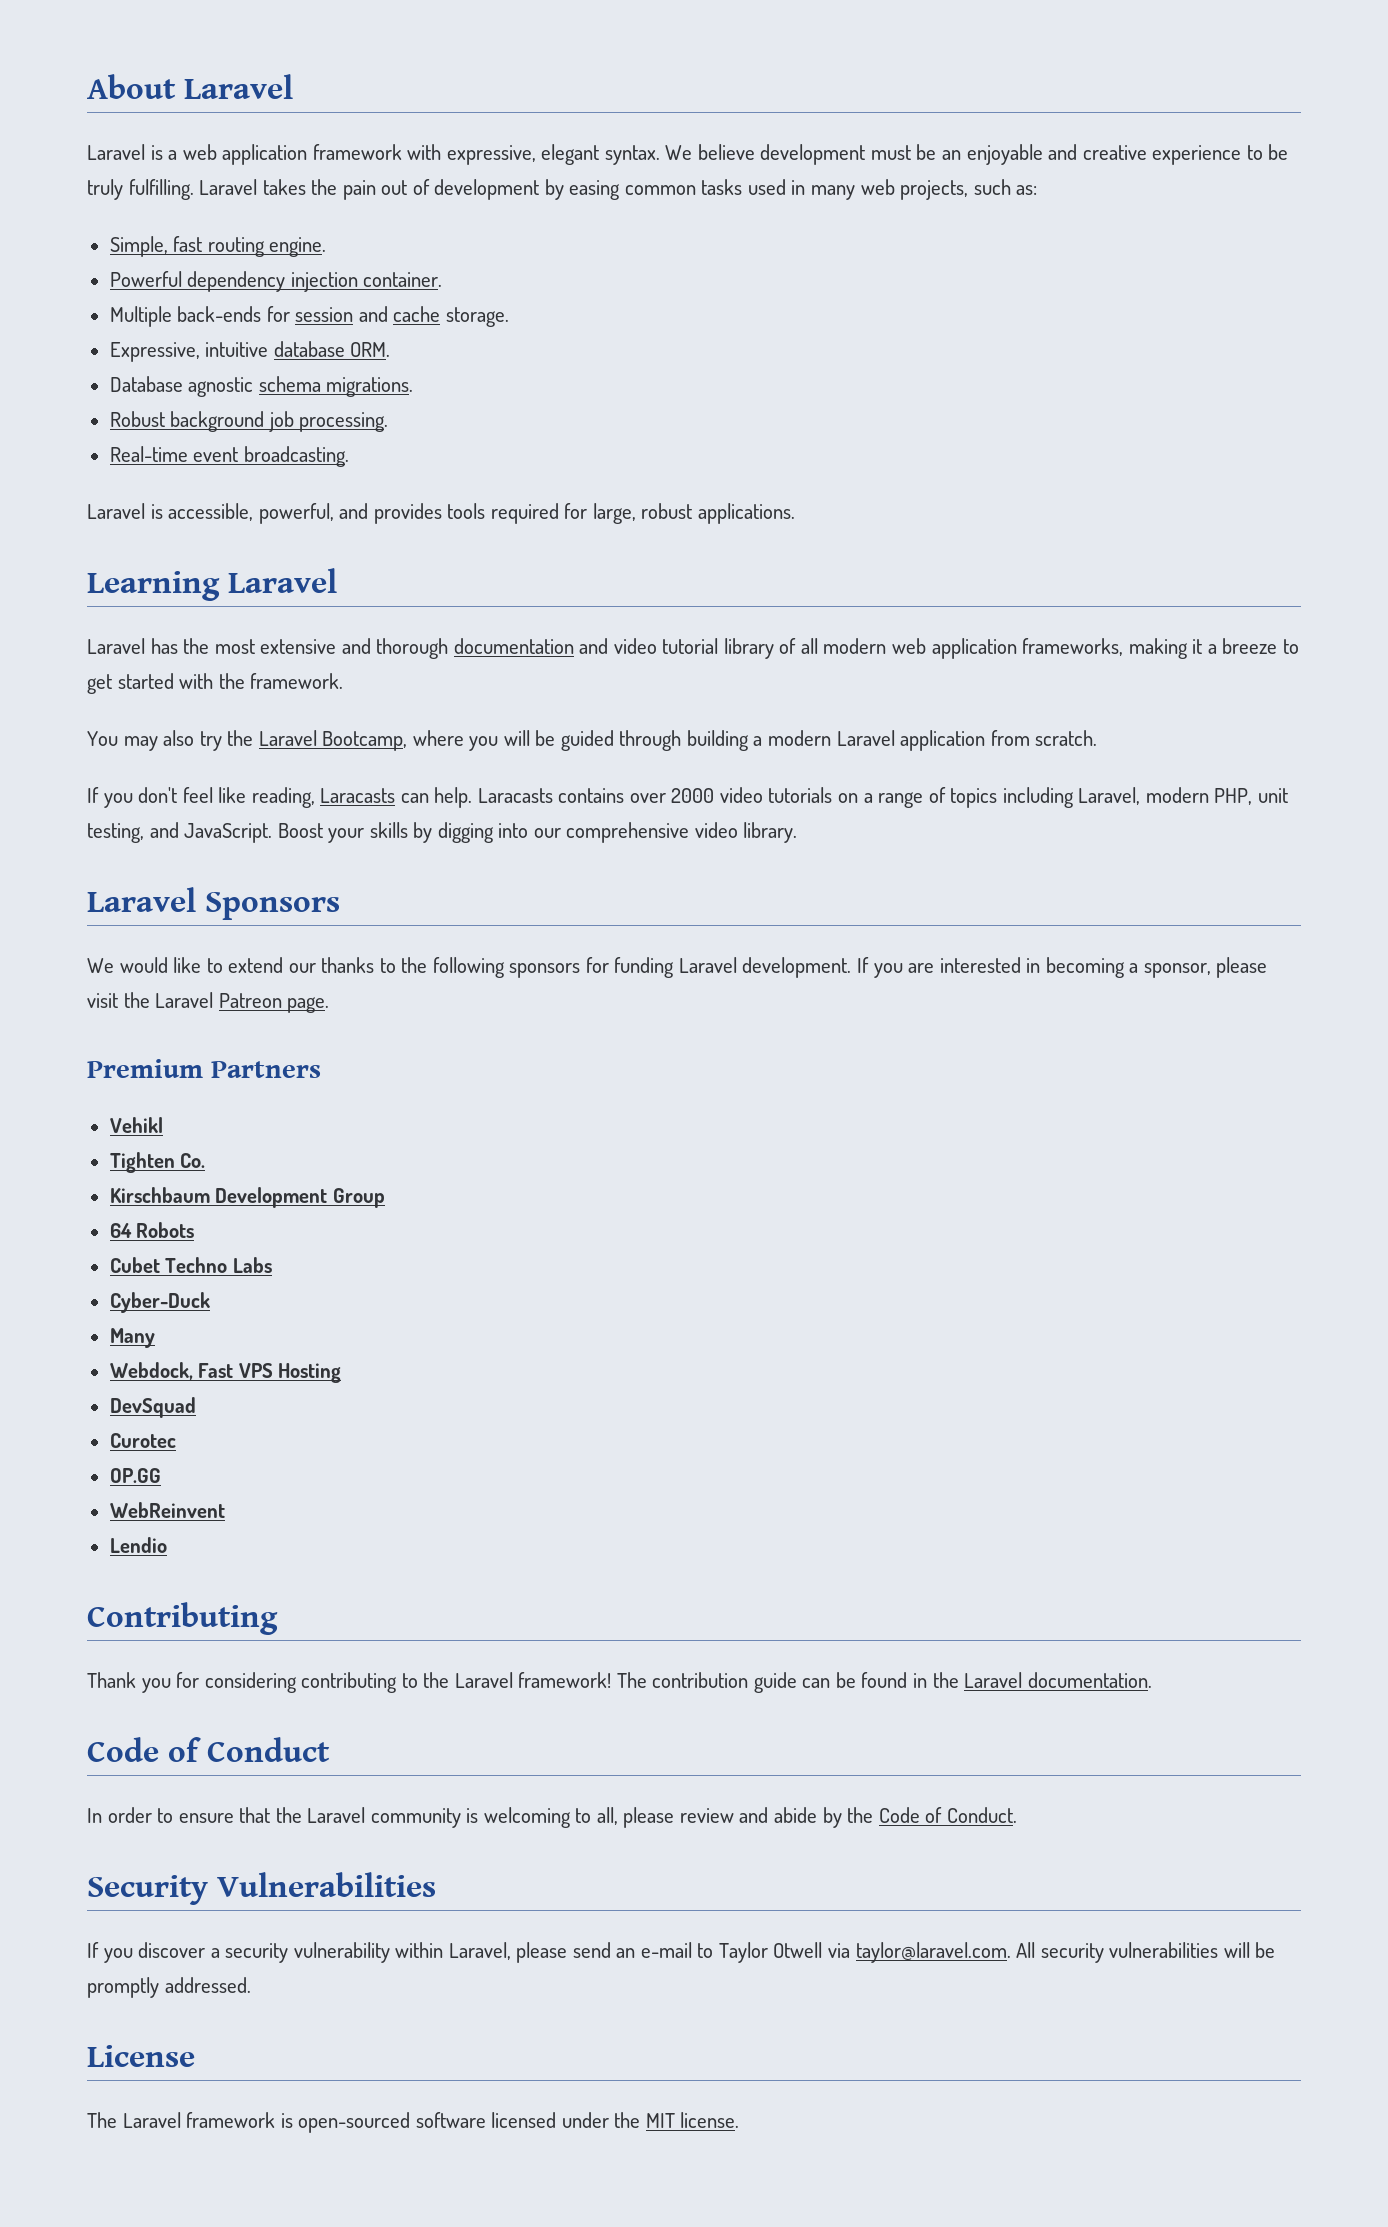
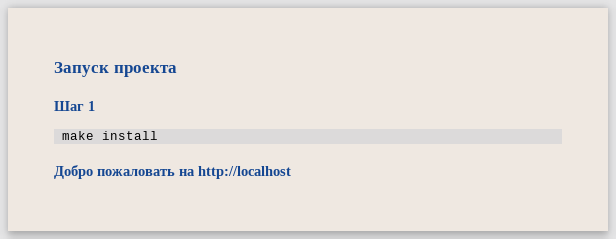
[87,74,293,99] [87,144,1289,165] [87,179,1038,200] [109,236,327,257] [109,271,443,292] [109,306,509,327] [109,341,391,362] [109,376,414,397] [109,411,389,432] [109,446,349,467] [87,503,795,524] [87,568,337,601] [87,638,1299,659] [87,673,344,694] [87,730,1098,751] [87,787,1288,808] [87,822,798,843] [87,887,340,920] [87,957,1268,978] [87,992,330,1013] [87,1059,321,1078] [109,1117,163,1133] [109,1152,206,1173] [109,1187,385,1208] [109,1222,195,1238] [109,1257,272,1273] [109,1292,210,1313] [109,1328,155,1348] [109,1362,342,1383] [109,1397,196,1418] [109,1433,176,1448] [109,1468,161,1483] [109,1502,225,1518] [109,1537,167,1553] [87,1602,278,1635] [87,1672,1152,1693] [87,1737,330,1762] [87,1807,1017,1828] [87,1872,436,1905] [87,1942,1276,1963] [87,1977,251,1998] [87,2045,195,2067] [87,2112,740,2133] About Laravel // Laravel is a web application framework with expressive, elegant syntax. We believe development must be an enjoyable and creative experience to be truly fulfilling. Laravel takes the pain out of development by easing common tasks used in many web projects, such as: // Simple, fast routing engine. // Powerful dependency injection container. // Multiple back-ends for session and cache storage. // Expressive, intuitive database ORM. // Database agnostic schema migrations. // Robust background job processing. // Real-time event broadcasting. // Laravel is accessible, powerful, and provides tools required for large, robust applications. // Learning Laravel // Laravel has the most extensive and thorough documentation and video tutorial library of all modern web application frameworks, making it a breeze to get started with the framework. // You may also try the Laravel Bootcamp, where you will be guided through building a modern Laravel application from scratch. // If you don't feel like reading, Laracasts can help. Laracasts contains over 2000 video tutorials on a range of topics including Laravel, modern PHP, unit testing, and JavaScript. Boost your skills by digging into our comprehensive video library. // Laravel Sponsors // We would like to extend our thanks to the following sponsors for funding Laravel development. If you are interested in becoming a sponsor, please visit the Laravel Patreon page. // Premium Partners // Vehikl // Tighten Co. // Kirschbaum Development Group // 64 Robots // Cubet Techno Labs // Cyber-Duck // Many // Webdock, Fast VPS Hosting // DevSquad // Curotec // OP.GG // WebReinvent // Lendio // Contributing // Thank you for considering contributing to the Laravel framework! The contribution guide can be found in the Laravel documentation. // Code of Conduct // In order to ensure that the Laravel community is welcoming to all, please review and abide by the Code of Conduct. // Security Vulnerabilities // If you discover a security vulnerability within Laravel, please send an e-mail to Taylor Otwell via taylor@laravel.com. All security vulnerabilities will be promptly addressed. // License // The Laravel framework is open-sourced software licensed under the MIT license. -> [54,62,177,77] [54,101,95,111] [61,131,158,140] [54,165,291,179] Запуск проекта // Шаг 1 // make install // Добро пожаловать на http://localhost

